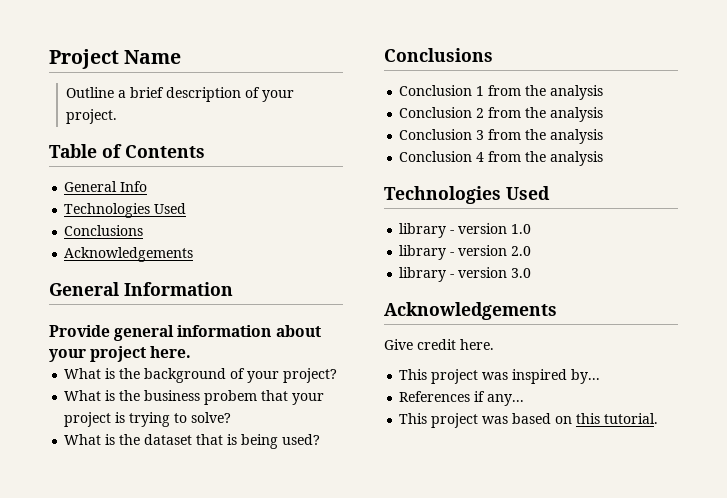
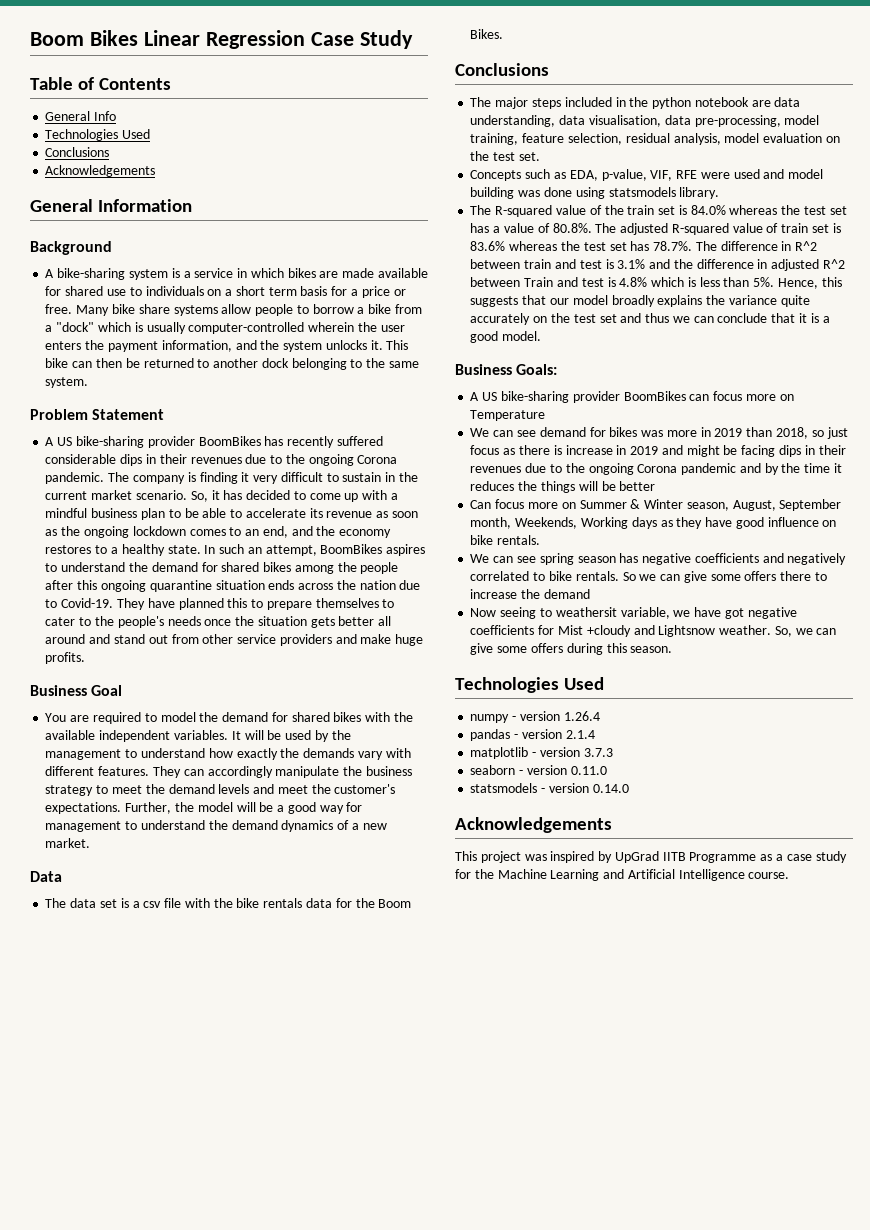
[49,49,182,69] [65,87,294,102] [65,109,117,124] Project Name // Outline a brief description of your project. -> [30,30,413,49] Boom Bikes Linear Regression Case Study
[49,325,321,341] [49,346,192,362] [64,368,338,383] [64,390,325,405] [64,412,232,427] [64,434,321,449] [384,48,493,62] [399,85,604,100] [399,107,604,122] [399,129,604,144] [399,151,604,166] [384,186,550,204] [399,223,532,238] [399,245,532,260] [399,267,532,282] [384,302,557,320] [384,339,494,350] [399,369,601,384] [399,391,525,406] [399,413,659,428] Provide general information about your project here. // What is the background of your project? // What is the business probem that your project is trying to solve? // What is the dataset that is being used? // Conclusions // Conclusion 1 from the analysis // Conclusion 2 from the analysis // Conclusion 3 from the analysis // Conclusion 4 from the analysis // Technologies Used // library - version 1.0 // library - version 2.0 // library - version 3.0 // Acknowledgements // Give credit here. // This project was inspired by... // References if any... // This project was based on this tutorial. -> [30,241,112,255] [45,268,428,280] [45,286,406,298] [45,304,422,316] [45,322,405,334] [45,340,409,352] [45,358,419,370] [45,377,89,388] [30,409,165,420] [45,436,383,448] [45,454,398,466] [45,472,418,484] [45,490,398,502] [45,508,418,520] [45,526,392,538] [45,544,426,556] [45,562,399,574] [45,580,421,592] [45,598,395,610] [45,616,392,628] [45,634,424,646] [45,652,86,664] [30,685,123,696] [45,712,413,724] [45,730,351,742] [45,748,411,760] [45,766,412,778] [45,784,396,796] [45,802,363,814] [45,820,387,832] [45,838,91,848] [30,871,62,882] [45,898,412,908] [470,29,504,39] [455,63,549,76] [470,97,801,109] [470,115,820,127] [470,133,840,145] [470,151,540,161] [470,169,824,181] [470,187,720,199] [470,205,847,217] [470,223,841,235] [470,241,818,251] [470,259,845,271] [470,277,842,289] [470,295,810,307] [470,313,830,325] [470,331,542,343] [455,364,558,375] [470,391,794,403] [470,410,546,421] [470,427,848,439] [470,445,846,457] [470,463,842,475] [470,481,656,493] [470,499,842,511] [470,517,837,529] [470,535,541,545] [470,553,847,565] [470,571,827,583] [470,589,590,599] [470,607,797,619] [470,625,837,637] [470,643,673,655] [455,677,605,693] [470,711,600,723] [470,729,595,741] [470,747,613,759] [470,765,607,775] [470,783,629,793] [455,817,612,833] [455,851,847,863] [455,869,790,881] Background // A bike-sharing system is a service in which bikes are made available for shared use to individuals on a short term basis for a price or free. Many bike share systems allow people to borrow a bike from a "dock" which is usually computer-controlled wherein the user enters the payment information, and the system unlocks it. This bike can then be returned to another dock belonging to the same system. // Problem Statement // A US bike-sharing provider BoomBikes has recently suffered considerable dips in their revenues due to the ongoing Corona pandemic. The company is finding it very difficult to sustain in the current market scenario. So, it has decided to come up with a mindful business plan to be able to accelerate its revenue as soon as the ongoing lockdown comes to an end, and the economy restores to a healthy state. In such an attempt, BoomBikes aspires to understand the demand for shared bikes among the people after this ongoing quarantine situation ends across the nation due to Covid-19. They have planned this to prepare themselves to cater to the people's needs once the situation gets better all around and stand out from other service providers and make huge profits. // Business Goal // You are required to model the demand for shared bikes with the available independent variables. It will be used by the management to understand how exactly the demands vary with different features. They can accordingly manipulate the business strategy to meet the demand levels and meet the customer's expectations. Further, the model will be a good way for management to understand the demand dynamics of a new market. // Data // The data set is a csv file with the bike rentals data for the Boom Bikes. // Conclusions // The major steps included in the python notebook are data understanding, data visualisation, data pre-processing, model training, feature selection, residual analysis, model evaluation on the test set. // Concepts such as EDA, p-value, VIF, RFE were used and model building was done using statsmodels library. // The R-squared value of the train set is 84.0% whereas the test set has a value of 80.8%. The adjusted R-squared value of train set is 83.6% whereas the test set has 78.7%. The difference in R^2 between train and test is 3.1% and the difference in adjusted R^2 between Train and test is 4.8% which is less than 5%. Hence, this suggests that our model broadly explains the variance quite accurately on the test set and thus we can conclude that it is a good model. // Business Goals: // A US bike-sharing provider BoomBikes can focus more on Temperature // We can see demand for bikes was more in 2019 than 2018, so just focus as there is increase in 2019 and might be facing dips in their revenues due to the ongoing Corona pandemic and by the time it reduces the things will be better // Can focus more on Summer & Winter season, August, September month, Weekends, Working days as they have good influence on bike rentals. // We can see spring season has negative coefficients and negatively correlated to bike rentals. So we can give some offers there to increase the demand // Now seeing to weathersit variable, we have got negative coefficients for Mist +cloudy and Lightsnow weather. So, we can give some offers during this season. // Technologies Used // numpy - version 1.26.4 // pandas - version 2.1.4 // matplotlib - version 3.7.3 // seaborn - version 0.11.0 // statsmodels - version 0.14.0 // Acknowledgements // This project was inspired by UpGrad IITB Programme as a case study for the Machine Learning and Artificial Intelligence course.

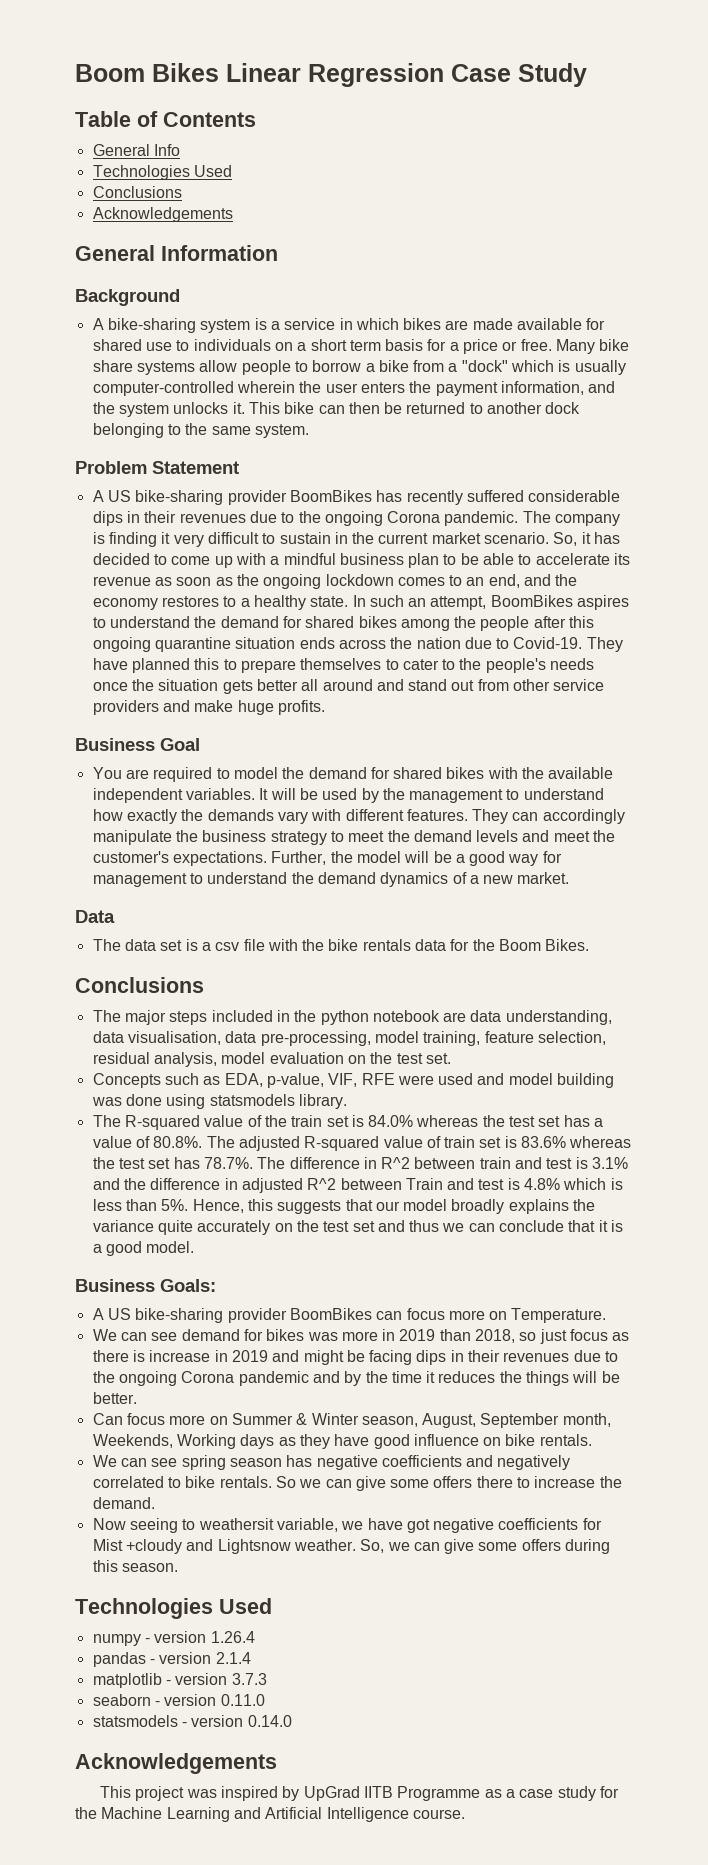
[470,410,546,421] Temperature -> [511,1308,607,1323] Temperature.
[619,481,656,491] better -> [92,1392,137,1404] better.
[543,589,590,599] demand -> [92,1497,155,1509] demand.

